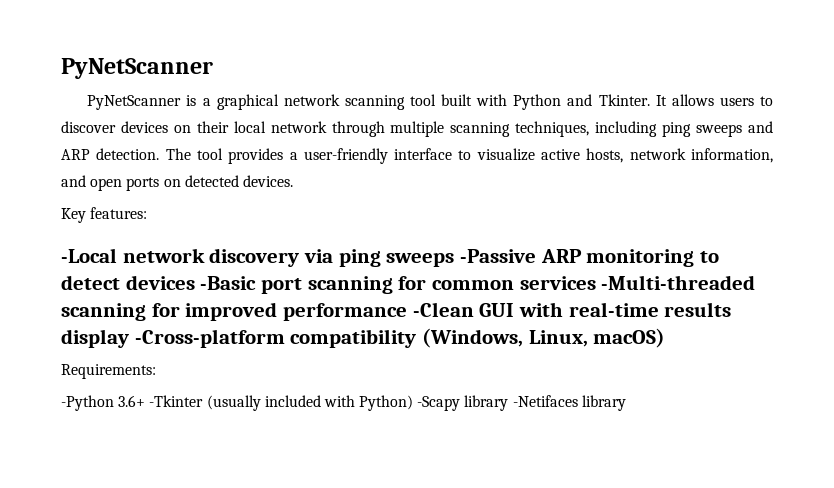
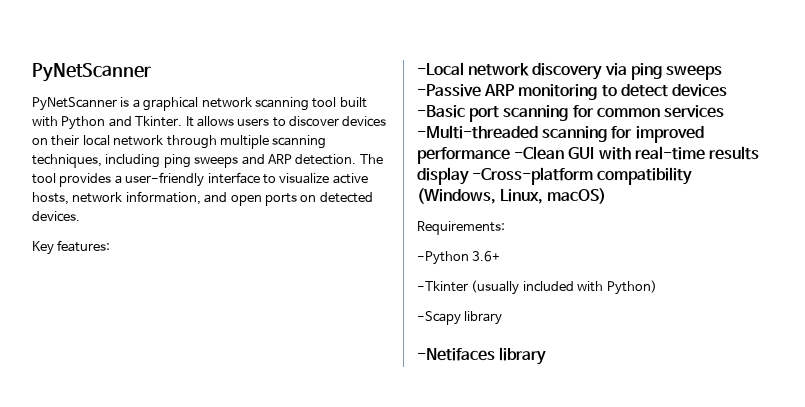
(146, 401) none -> (501, 256) //
(414, 403) none -> (657, 287) //
(509, 403) none -> (503, 318) //

